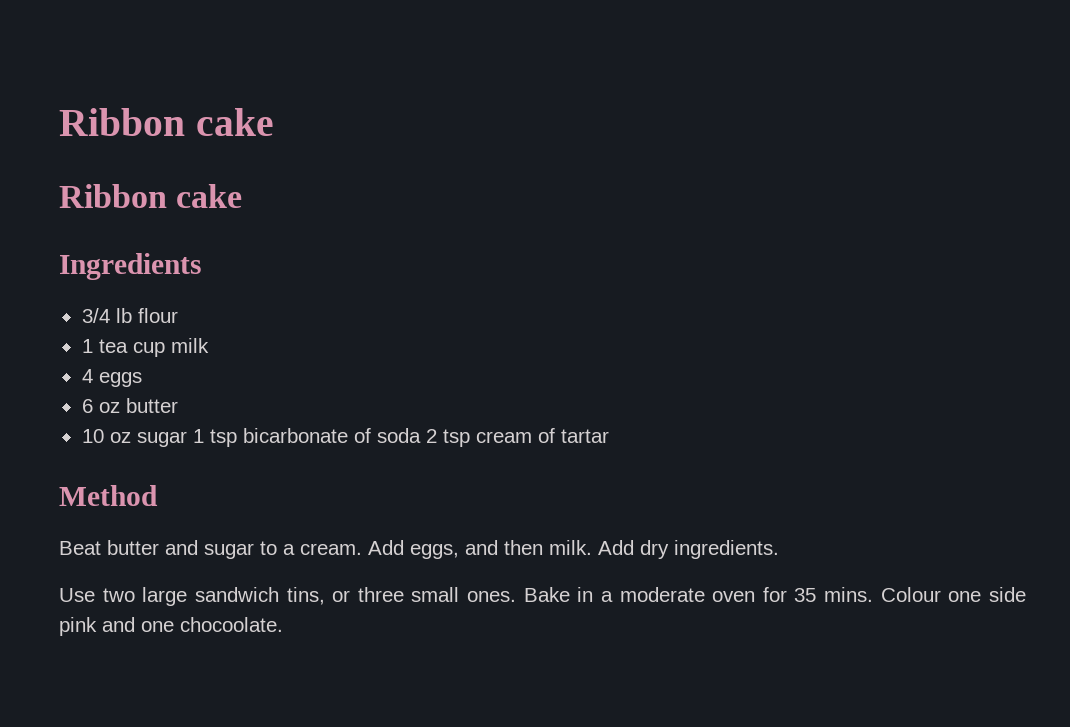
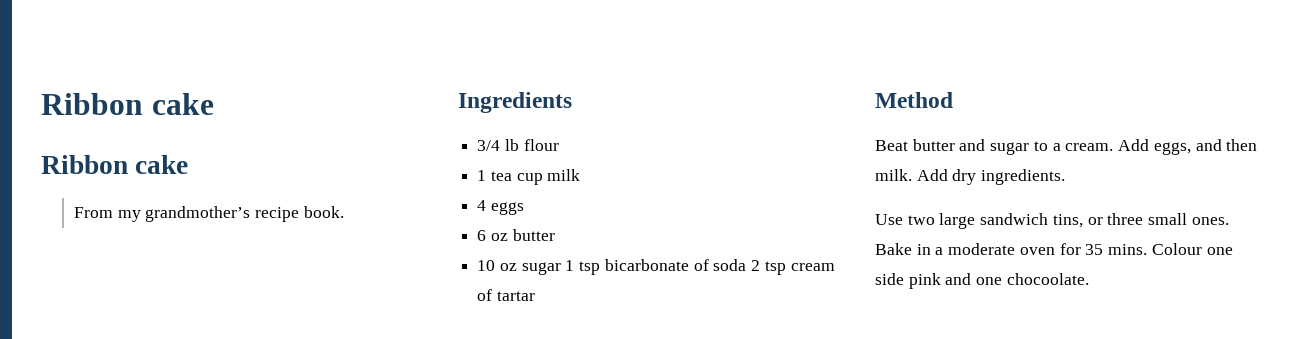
(243, 196) none -> [73,206,344,222] // From my grandmother’s recipe book.

